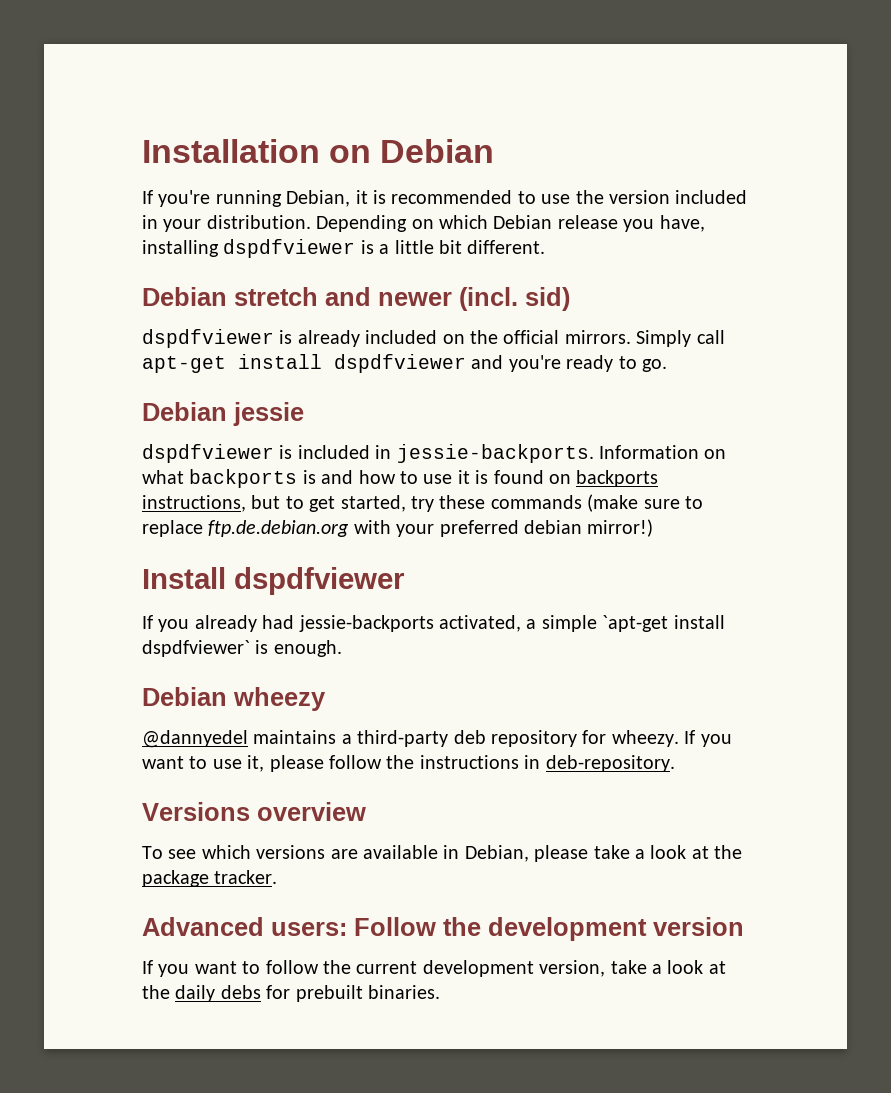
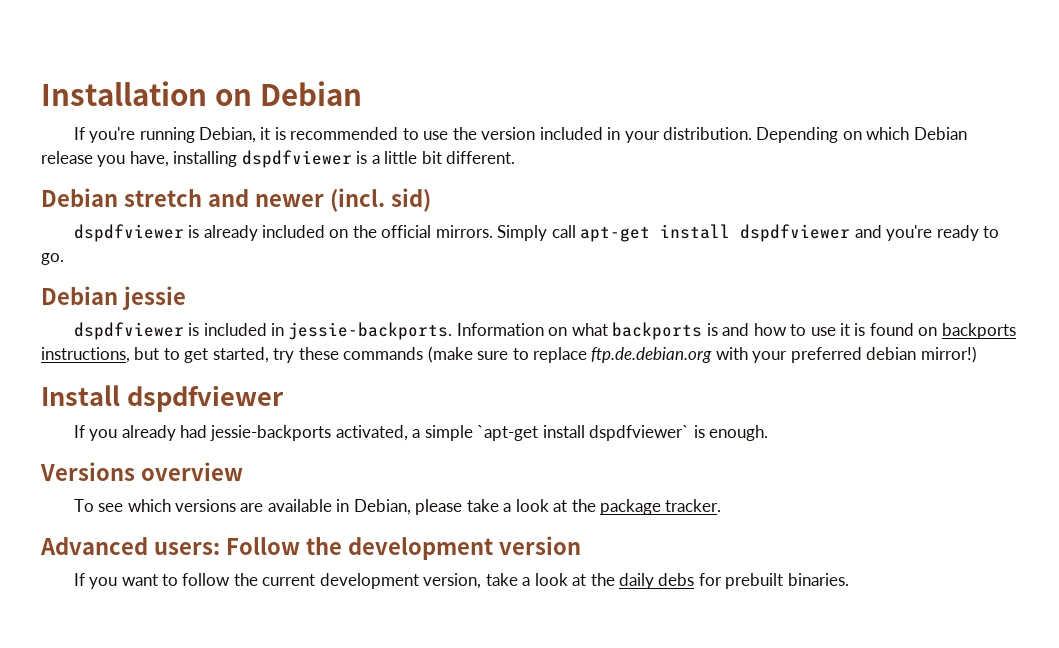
[142,687,326,711] [142,730,732,748] [142,755,675,772] // Debian wheezy // @dannyedel maintains a third-party deb repository for wheezy. If you want to use it, please follow the instructions in deb-repository. -> (769, 433) none

